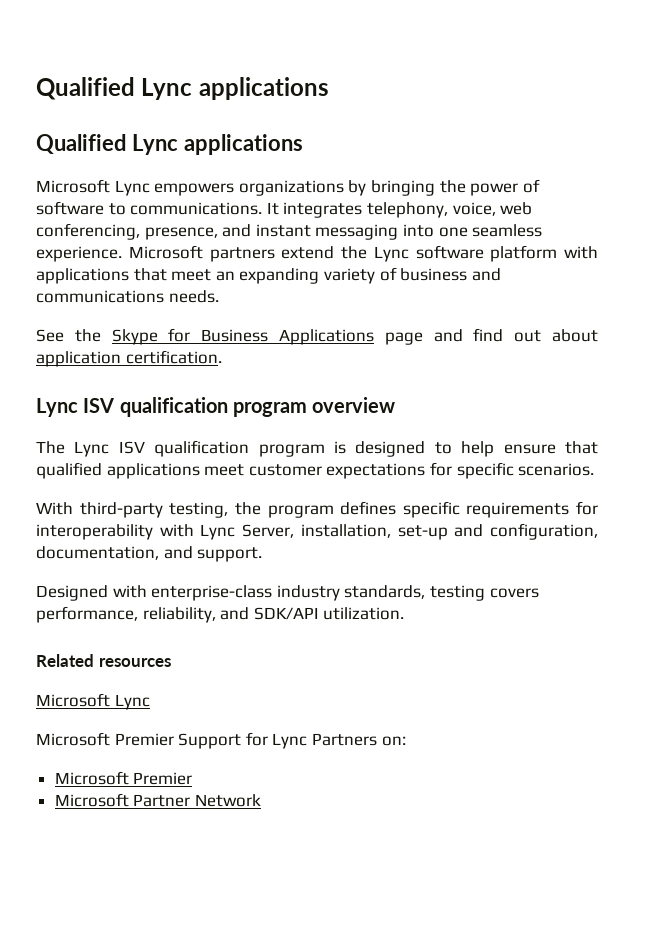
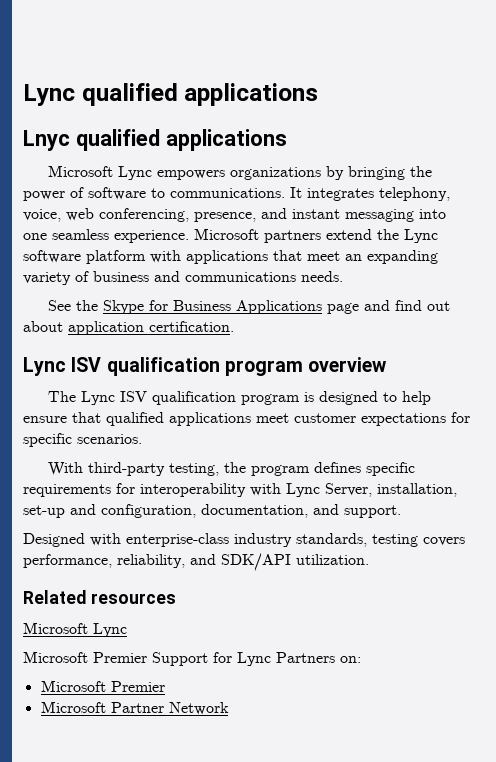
[36,77,329,100] [36,134,178,155] Qualified Lync applications // Qualified Lync -> [23,83,319,106] [23,129,160,151] Lync qualified applications // Lnyc qualified

